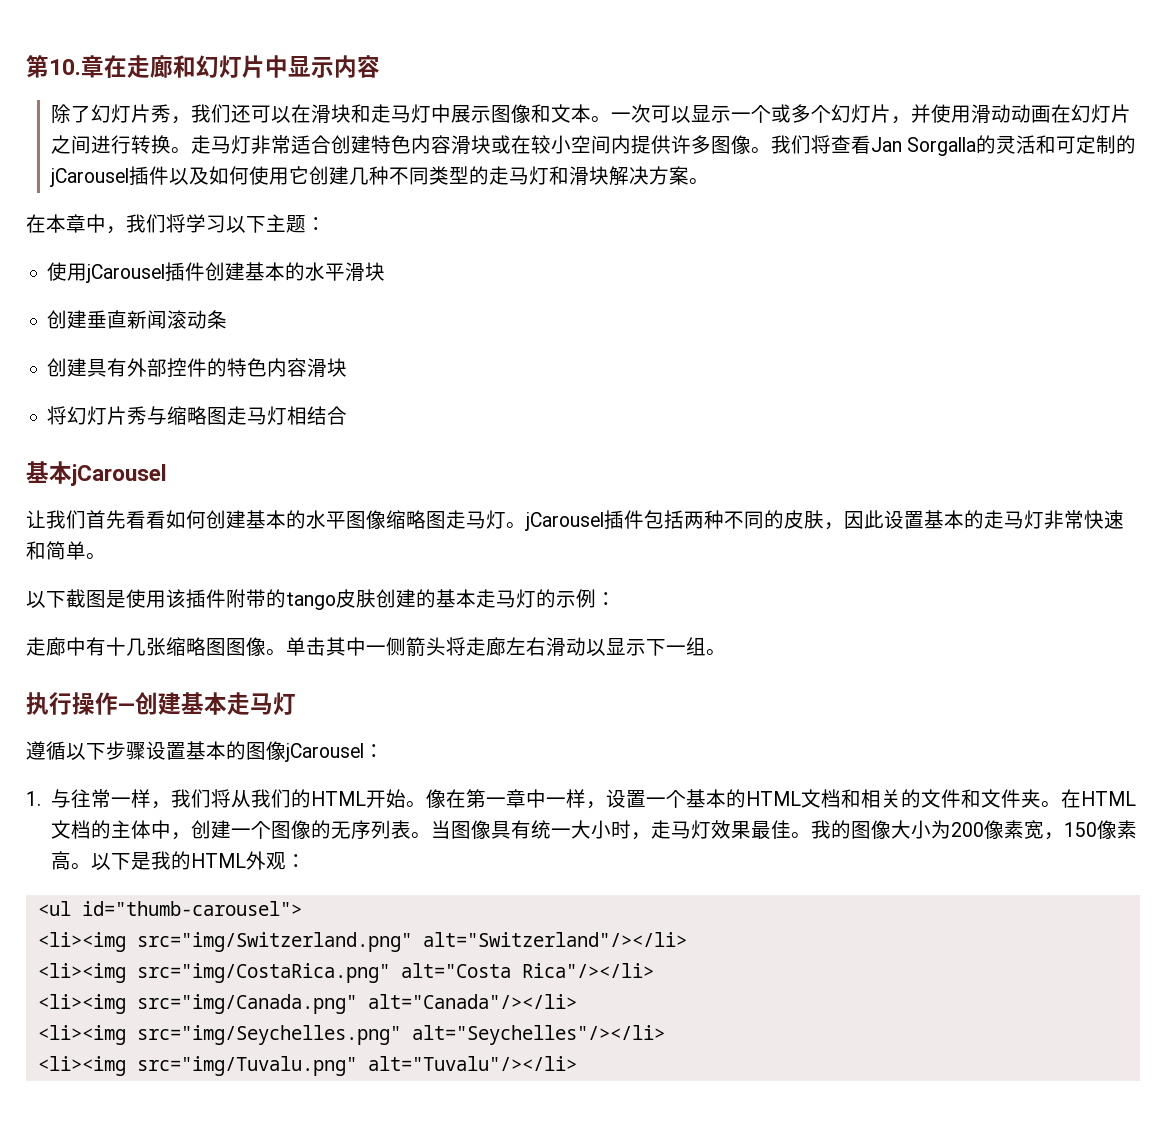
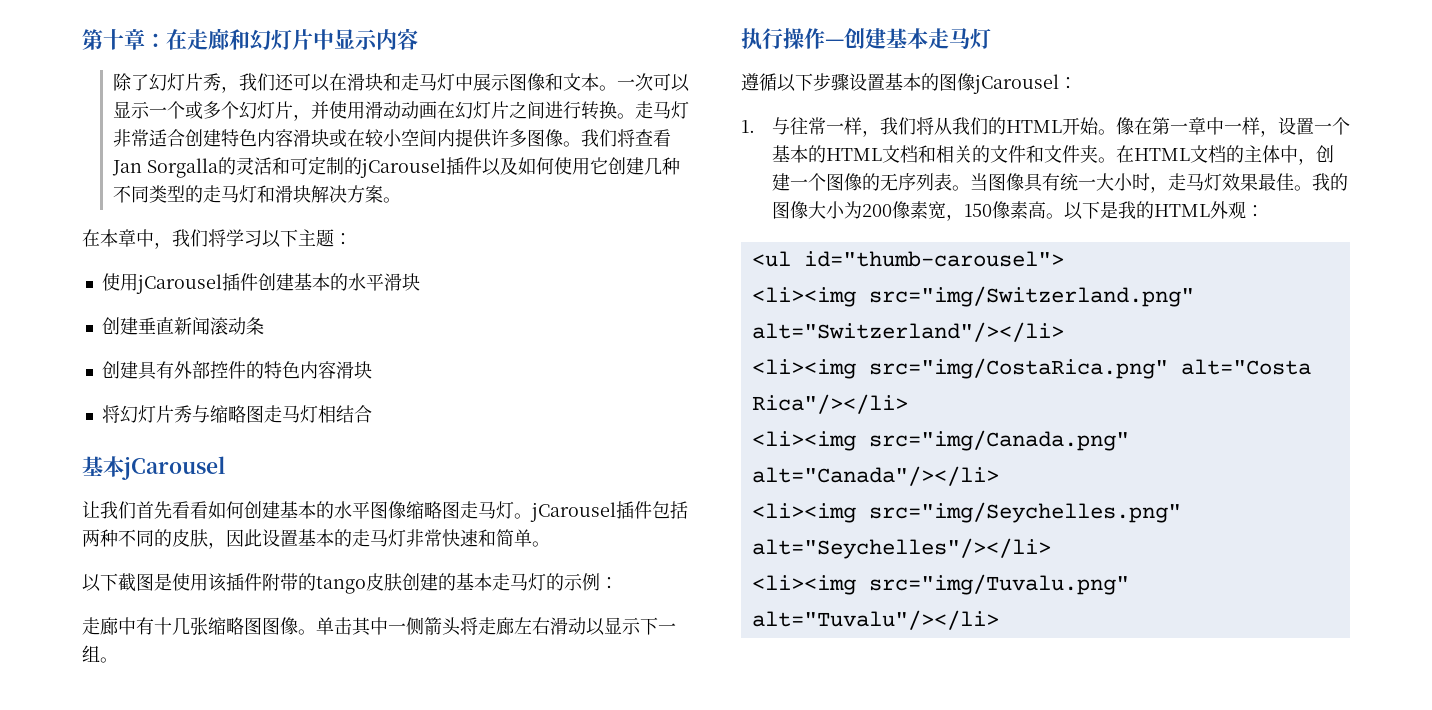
[26,55,104,78] 第10.章 -> [82,29,166,50] 第十章：

